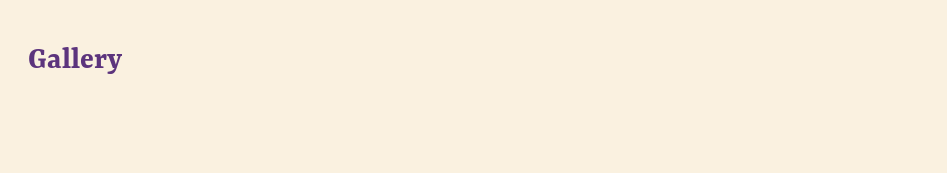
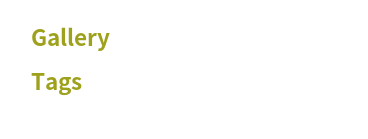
(123, 60) none -> [31,73,82,96] // Tags

